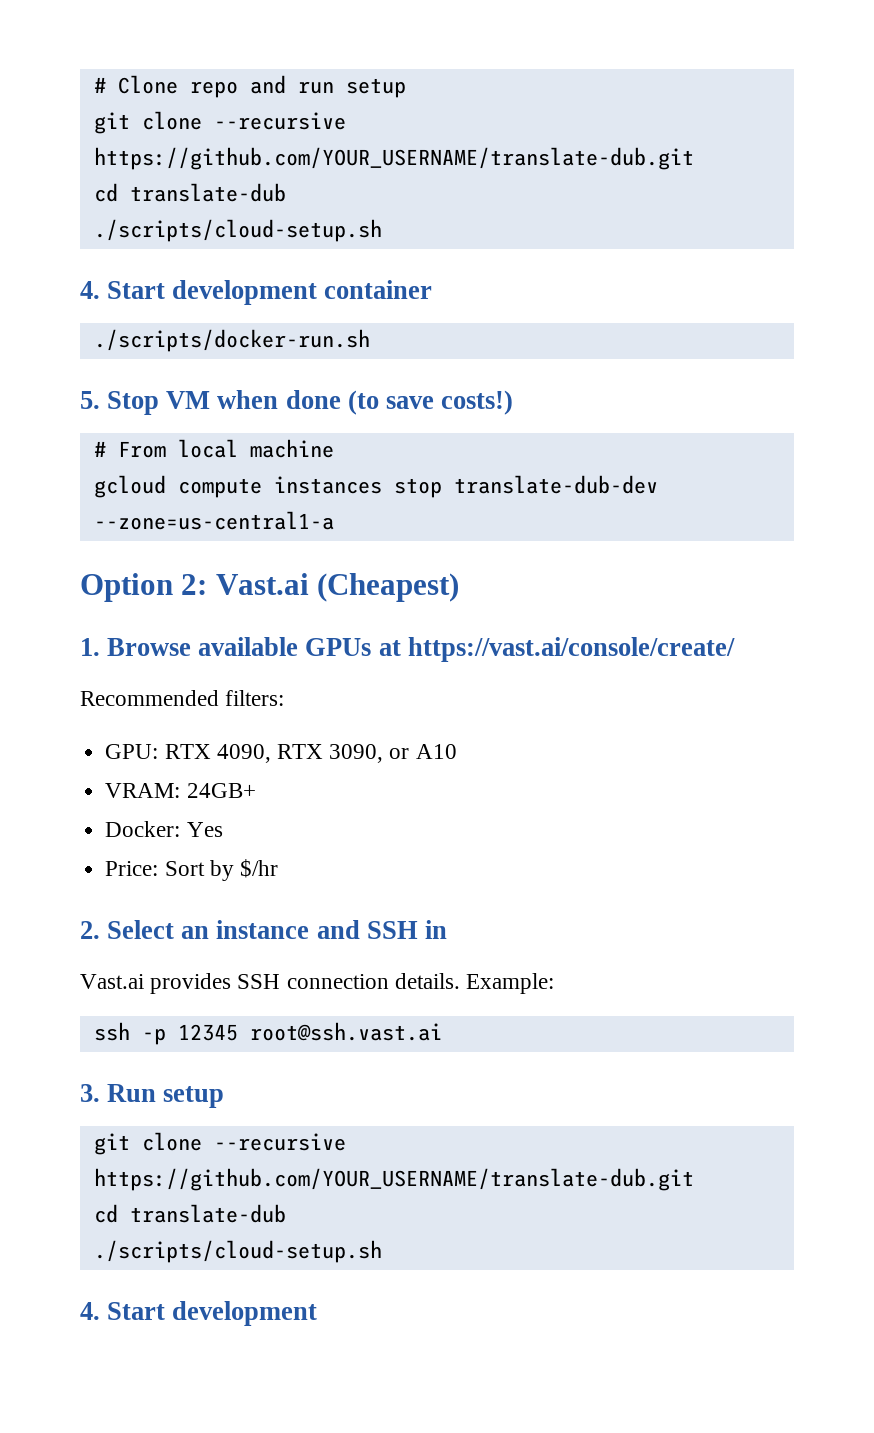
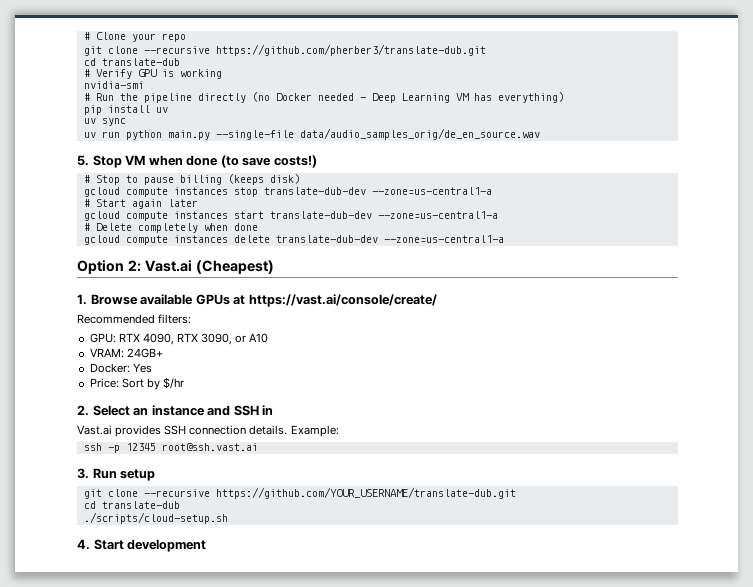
(178, 84) none -> [131,33,156,42] your
[249,75,406,98] [93,111,346,134] [93,147,694,170] [93,183,286,202] [93,219,382,242] [80,280,433,305] [93,329,370,352] and run setup // git clone --recursive https://github.com/YOUR_USERNAME/translate-dub.git // cd translate-dub // ./scripts/cloud-setup.sh // 4. Start development container // ./scripts/docker-run.sh -> [83,44,486,56] [83,58,180,66] [83,69,222,79] [83,81,144,89] [83,92,564,103] [83,105,168,115] [83,118,126,126] [83,128,540,140] // git clone --recursive https://github.com/pherber3/translate-dub.git // cd translate-dub // # Verify GPU is working // nvidia-smi // # Run the pipeline directly (no Docker needed - Deep Learning VM has everything) // pip install uv // uv sync // uv run python main.py --single-file data/audio_samples_orig/de_en_source.wav
[117,439,334,458] From local machine -> [95,174,300,185] Stop to pause billing (keeps disk)
(334, 520) none -> [83,199,198,209] [83,211,498,221] [83,223,258,233] [83,235,504,245] // # Start again later // gcloud compute instances start translate-dub-dev --zone=us-central1-a // # Delete completely when done // gcloud compute instances delete translate-dub-dev --zone=us-central1-a

